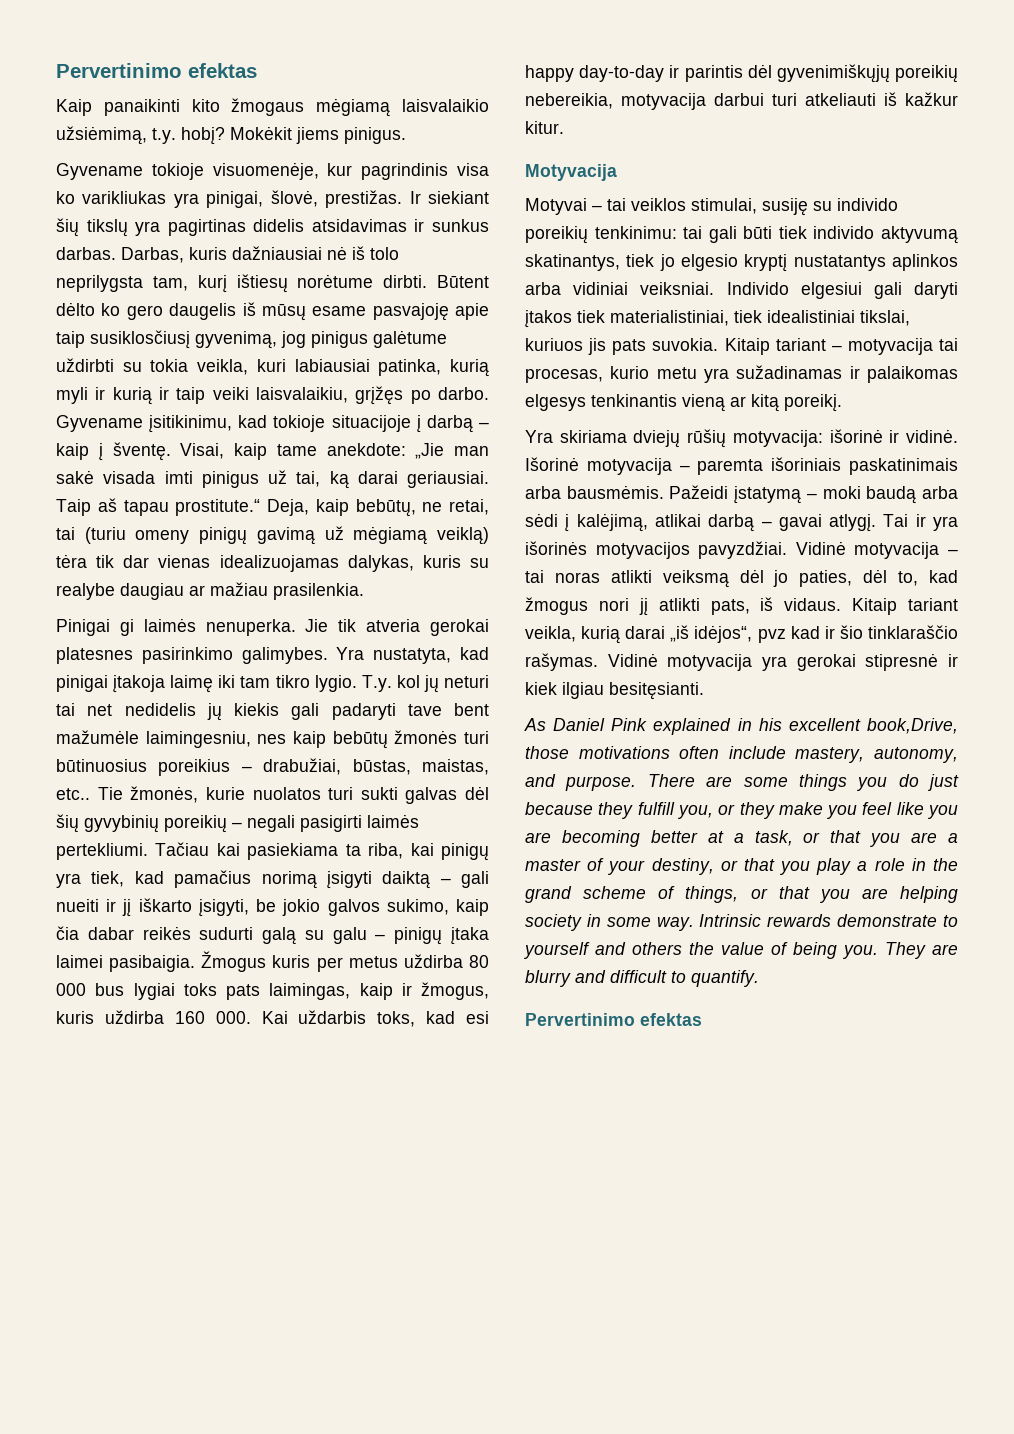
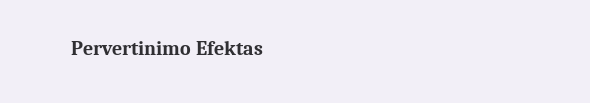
[56,63,257,78] [56,98,489,117] [56,126,406,145] [56,162,490,180] [56,190,489,208] [56,218,489,237] [56,246,399,263] [56,274,489,293] [56,302,489,321] [56,330,447,349] [56,358,490,377] [56,386,489,405] [56,415,490,433] [56,442,489,461] [56,470,489,489] [56,498,489,517] [56,526,490,545] [56,554,490,572] [56,582,364,600] [56,618,489,636] [56,647,490,664] [56,675,490,693] [56,703,489,721] [56,730,490,749] [56,758,489,776] [56,786,489,804] [56,814,419,833] [56,842,490,861] [56,870,489,889] [56,898,490,917] [56,926,489,945] [56,951,490,972] [56,982,489,1000] [56,1010,489,1027] [525,64,958,83] [525,92,958,110] [525,121,564,134] [525,164,617,181] [525,198,898,216] [525,226,958,244] [525,254,958,272] [525,282,958,299] [525,310,910,328] [525,338,958,355] [525,365,958,383] [525,394,842,412] [525,429,958,448] [525,457,958,475] [525,485,958,504] [525,513,959,532] [525,541,958,559] [525,569,959,588] [525,597,958,616] [525,625,958,644] [525,653,958,671] [525,682,704,700] [524,718,958,735] [525,746,958,763] [525,774,959,791] [525,802,959,819] [525,830,958,847] [525,858,958,875] [525,886,958,903] [525,914,958,931] [524,942,958,959] [525,970,759,987] [525,1013,702,1026] Pervertinimo efektas // Kaip panaikinti kito žmogaus mėgiamą laisvalaikio užsiėmimą, t.y. hobį? Mokėkit jiems pinigus. // Gyvename tokioje visuomenėje, kur pagrindinis visa ko varikliukas yra pinigai, šlovė, prestižas. Ir siekiant šių tikslų yra pagirtinas didelis atsidavimas ir sunkus darbas. Darbas, kuris dažniausiai nė iš tolo neprilygsta tam, kurį ištiesų norėtume dirbti. Būtent dėlto ko gero daugelis iš mūsų esame pasvajoję apie taip susiklosčiusį gyvenimą, jog pinigus galėtume uždirbti su tokia veikla, kuri labiausiai patinka, kurią myli ir kurią ir taip veiki laisvalaikiu, grįžęs po darbo. Gyvename įsitikinimu, kad tokioje situacijoje į darbą – kaip į šventę. Visai, kaip tame anekdote: „Jie man sakė visada imti pinigus už tai, ką darai geriausiai. Taip aš tapau prostitute.“ Deja, kaip bebūtų, ne retai, tai (turiu omeny pinigų gavimą už mėgiamą veiklą) tėra tik dar vienas idealizuojamas dalykas, kuris su realybe daugiau ar mažiau prasilenkia. // Pinigai gi laimės nenuperka. Jie tik atveria gerokai platesnes pasirinkimo galimybes. Yra nustatyta, kad pinigai įtakoja laimę iki tam tikro lygio. T.y. kol jų neturi tai net nedidelis jų kiekis gali padaryti tave bent mažumėle laimingesniu, nes kaip bebūtų žmonės turi būtinuosius poreikius – drabužiai, būstas, maistas, etc.. Tie žmonės, kurie nuolatos turi sukti galvas dėl šių gyvybinių poreikių – negali pasigirti laimės pertekliumi. Tačiau kai pasiekiama ta riba, kai pinigų yra tiek, kad pamačius norimą įsigyti daiktą – gali nueiti ir jį iškarto įsigyti, be jokio galvos sukimo, kaip čia dabar reikės sudurti galą su galu – pinigų įtaka laimei pasibaigia. Žmogus kuris per metus uždirba 80 000 bus lygiai toks pats laimingas, kaip ir žmogus, kuris uždirba 160 000. Kai uždarbis toks, kad esi happy day-to-day ir parintis dėl gyvenimiškųjų poreikių nebereikia, motyvacija darbui turi atkeliauti iš kažkur kitur. // Motyvacija // Motyvai – tai veiklos stimulai, susiję su individo poreikių tenkinimu: tai gali būti tiek individo aktyvumą skatinantys, tiek jo elgesio kryptį nustatantys aplinkos arba vidiniai veiksniai. Individo elgesiui gali daryti įtakos tiek materialistiniai, tiek idealistiniai tikslai, kuriuos jis pats suvokia. Kitaip tariant – motyvacija tai procesas, kurio metu yra sužadinamas ir palaikomas elgesys tenkinantis vieną ar kitą poreikį. // Yra skiriama dviejų rūšių motyvacija: išorinė ir vidinė. Išorinė motyvacija – paremta išoriniais paskatinimais arba bausmėmis. Pažeidi įstatymą – moki baudą arba sėdi į kalėjimą, atlikai darbą – gavai atlygį. Tai ir yra išorinės motyvacijos pavyzdžiai. Vidinė motyvacija – tai noras atlikti veiksmą dėl jo paties, dėl to, kad žmogus nori jį atlikti pats, iš vidaus. Kitaip tariant veikla, kurią darai „iš idėjos“, pvz kad ir šio tinklaraščio rašymas. Vidinė motyvacija yra gerokai stipresnė ir kiek ilgiau besitęsianti. // As Daniel Pink explained in his excellent book,Drive, those motivations often include mastery, autonomy, and purpose. There are some things you do just because they fulfill you, or they make you feel like you are becoming better at a task, or that you are a master of your destiny, or that you play a role in the grand scheme of things, or that you are helping society in some way. Intrinsic rewards demonstrate to yourself and others the value of being you. They are blurry and difficult to quantify. // Pervertinimo efektas -> [71,40,264,55] Pervertinimo Efektas

